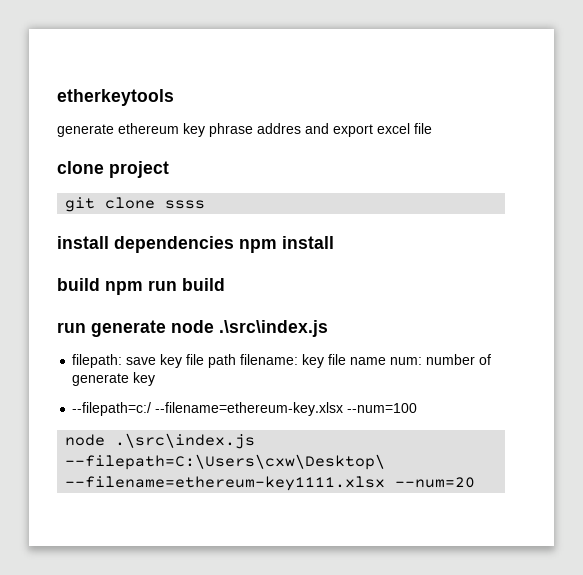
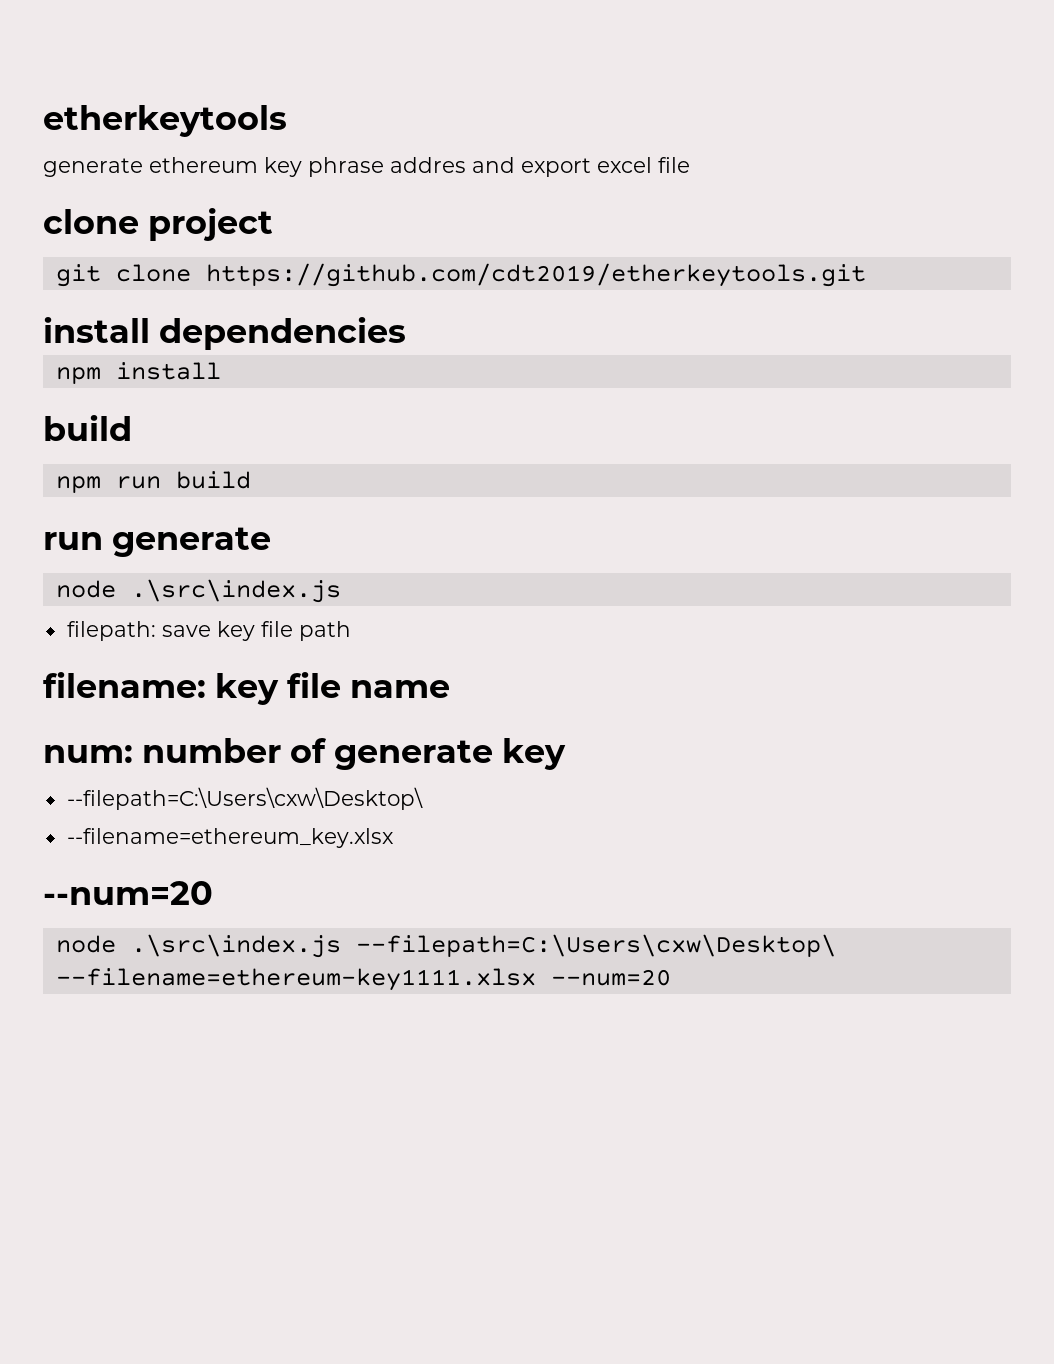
[165,200,206,209] ssss -> [205,263,866,287] https://github.com/cdt2019/etherkeytools.git
(234, 244) none -> (407, 333) //
(100, 284) none -> (132, 428) //
(166, 328) none -> (272, 542) //
(237, 361) none -> (351, 631) //
(387, 361) none -> (451, 689) //
[72,402,418,416] --filepath=c:/ --filename=ethereum-key.xlsx --num=100 -> [66,787,423,810] [66,828,394,848] [43,881,213,905] --filepath=C:\Users\cxw\Desktop\ // --filename=ethereum_key.xlsx // --num=20

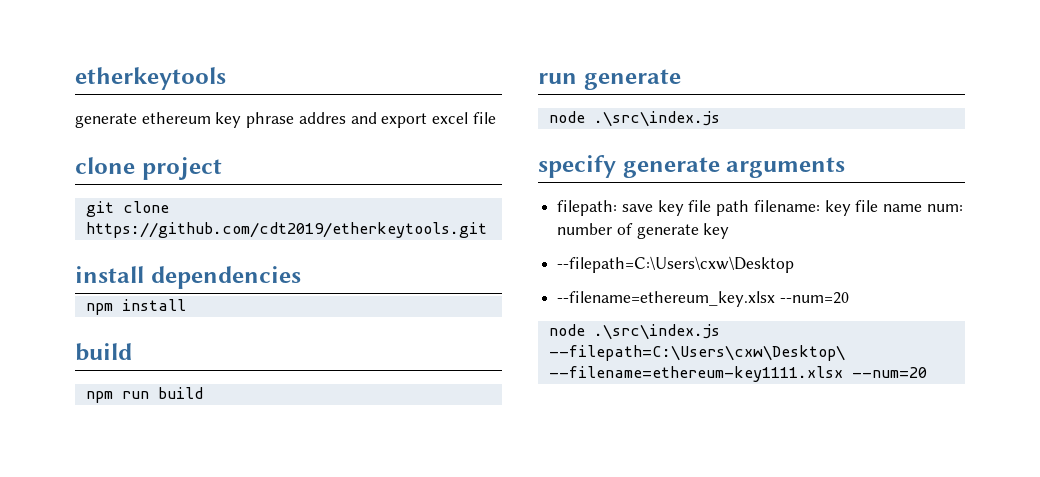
(341, 591) none -> [538,155,846,178] // specify generate arguments
(351, 631) // -> (750, 208) none
(451, 689) // -> (923, 208) none
[66,787,423,810] --filepath=C:\Users\cxw\Desktop\ -> [557,256,795,273] --filepath=C:\Users\cxw\Desktop
(394, 838) // -> (776, 299) none

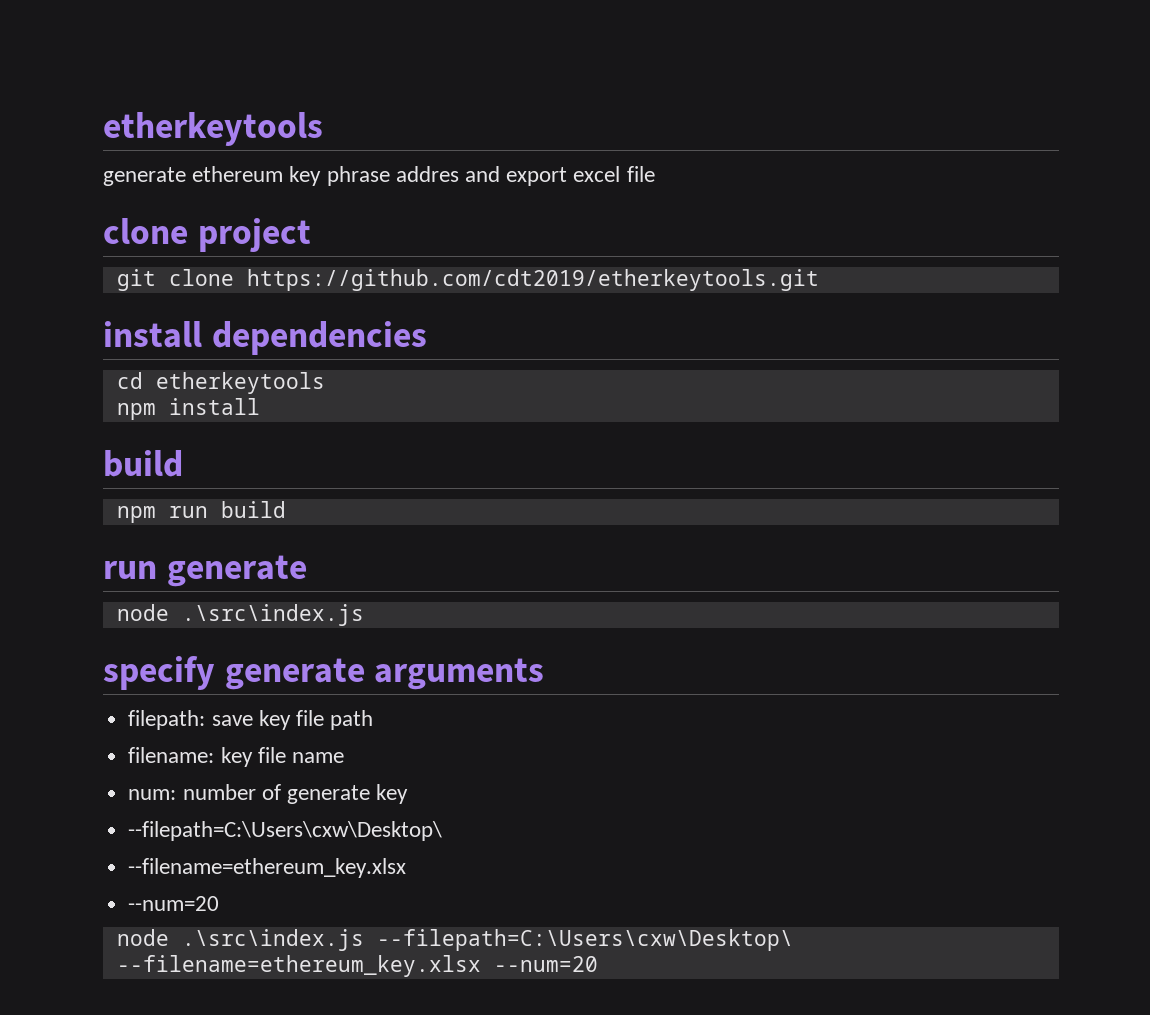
(301, 277) none -> [116,372,325,394] // cd etherkeytools
(750, 208) none -> (374, 720) //
(923, 208) none -> (344, 757) //
[557,256,795,273] [557,291,776,307] --filepath=C:\Users\cxw\Desktop // --filename=ethereum_key.xlsx -> [128,821,443,841] [128,858,407,878] --filepath=C:\Users\cxw\Desktop\ // --filename=ethereum_key.xlsx //
[548,366,843,382] --filename=ethereum-key1111.xlsx -> [116,955,481,977] --filename=ethereum_key.xlsx

